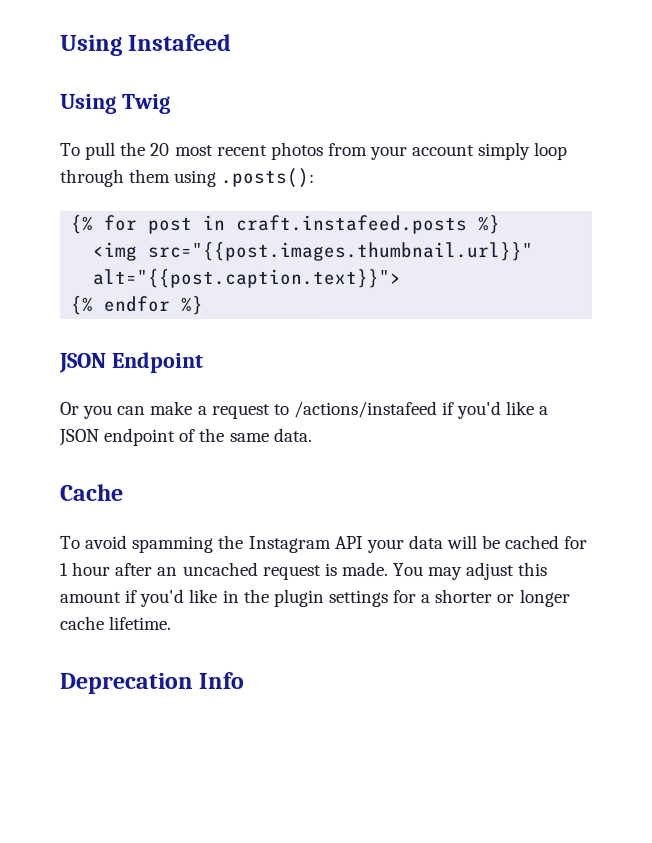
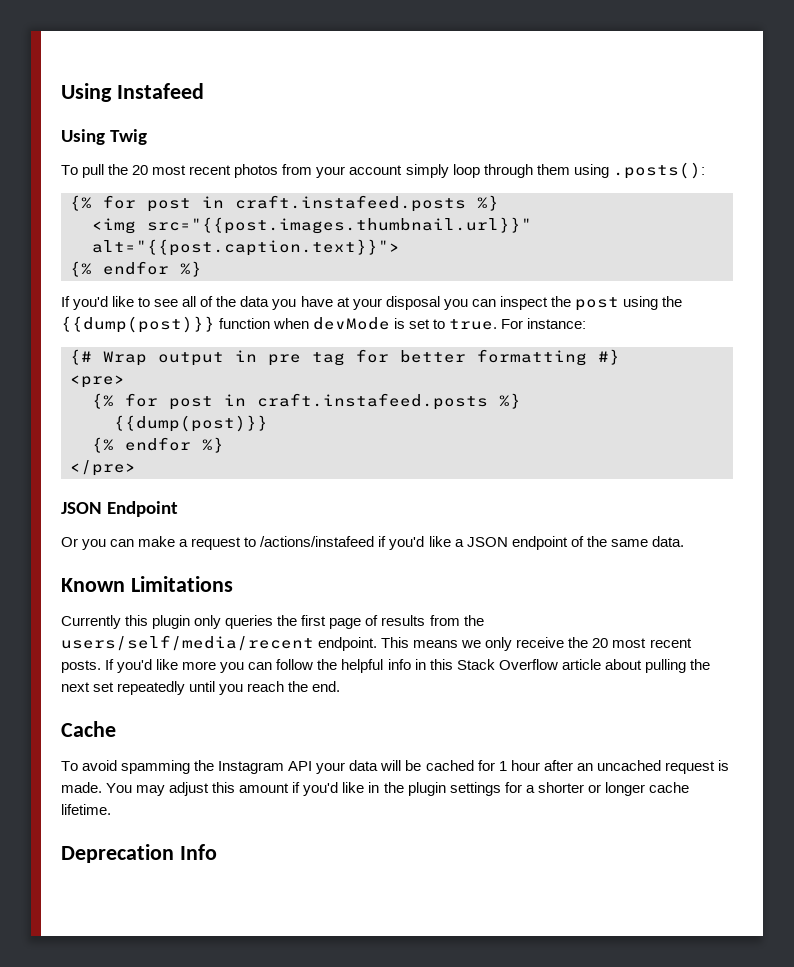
(205, 305) none -> [61,296,682,311] [61,316,587,333] [70,349,620,366] [70,375,125,388] [92,393,521,410] [114,415,268,432] [92,437,224,453] [70,460,136,476] // If you'd like to see all of the data you have at your disposal you can inspect the post using the {{dump(post)}} function when devMode is set to true. For instance: // {# Wrap output in pre tag for better formatting #} // <pre> // {% for post in craft.instafeed.posts %} // {{dump(post)}} // {% endfor %} // </pre>
(312, 434) none -> [61,576,233,592] [61,615,484,629] [61,635,692,651] [61,659,710,673] [61,681,341,695] // Known Limitations // Currently this plugin only queries the first page of results from the users/self/media/recent endpoint. This means we only receive the 20 most recent posts. If you'd like more you can follow the helpful info in this Stack Overflow article about pulling the next set repeatedly until you reach the end.

